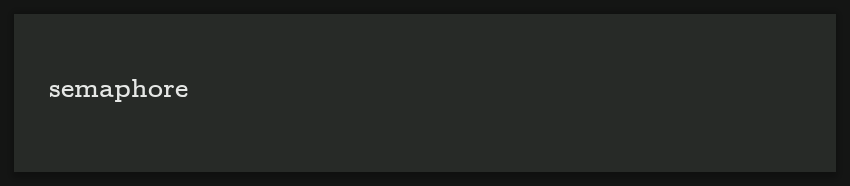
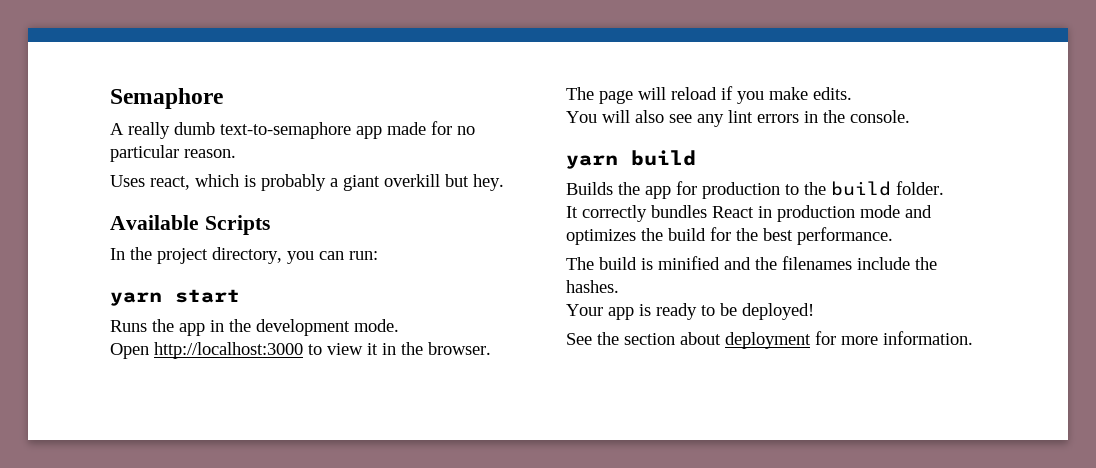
[49,79,188,102] semaphore -> [110,88,223,109] [110,121,475,139] [110,145,236,162] [110,174,504,191] [110,215,270,235] [110,247,378,264] [110,289,240,306] [110,319,399,336] [110,342,491,359] [566,86,852,104] [566,110,910,127] [566,150,696,169] [566,181,944,199] [566,205,932,222] [566,227,893,245] [566,256,937,270] [566,280,619,293] [566,303,814,320] [566,331,973,349] Semaphore // A really dumb text-to-semaphore app made for no particular reason. // Uses react, which is probably a giant overkill but hey. // Available Scripts // In the project directory, you can run: // yarn start // Runs the app in the development mode. // Open http://localhost:3000 to view it in the browser. // The page will reload if you make edits. // You will also see any lint errors in the console. // yarn build // Builds the app for production to the build folder. // It correctly bundles React in production mode and optimizes the build for the best performance. // The build is minified and the filenames include the hashes. // Your app is ready to be deployed! // See the section about deployment for more information.

